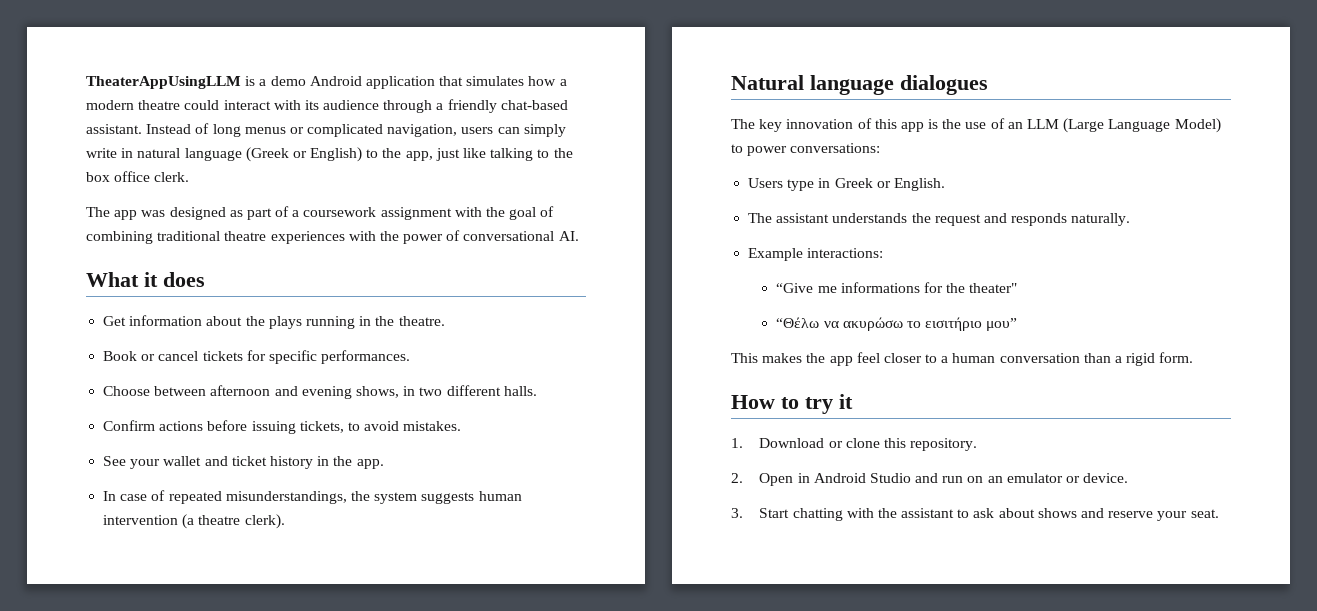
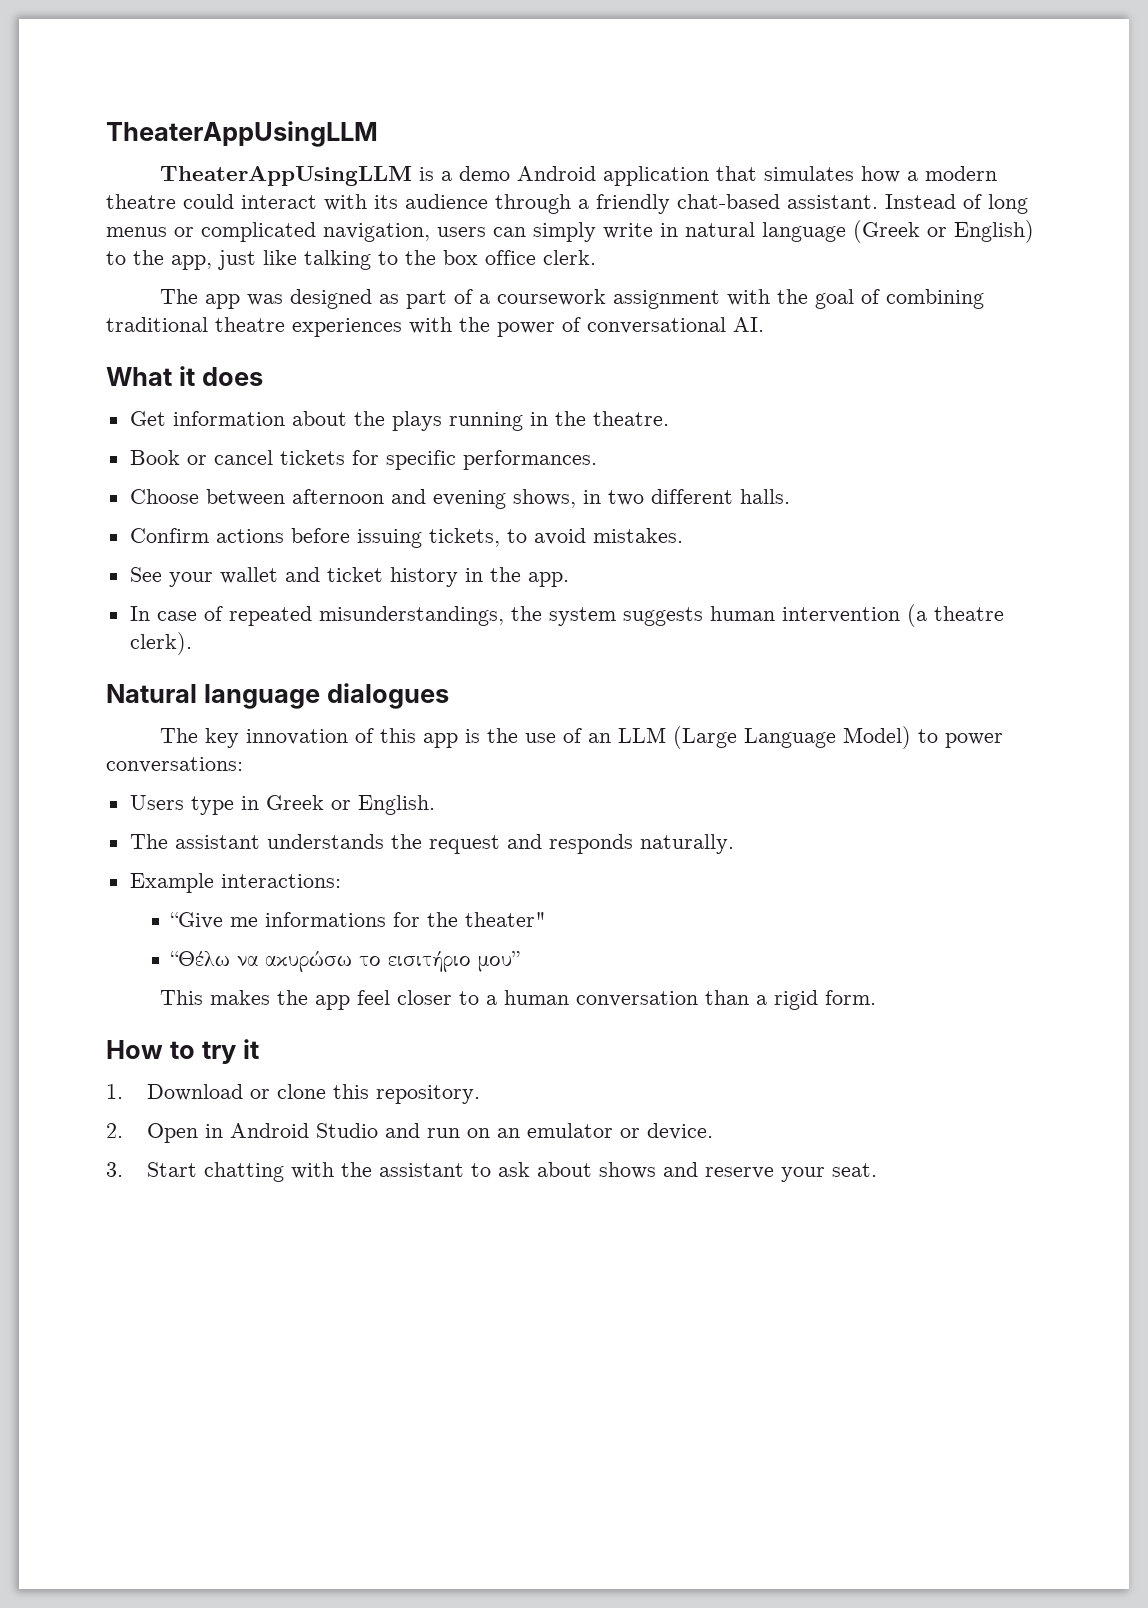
[86,76,241,89] TheaterAppUsingLLM -> [106,121,378,147] [160,166,413,186] TheaterAppUsingLLM // TheaterAppUsingLLM

